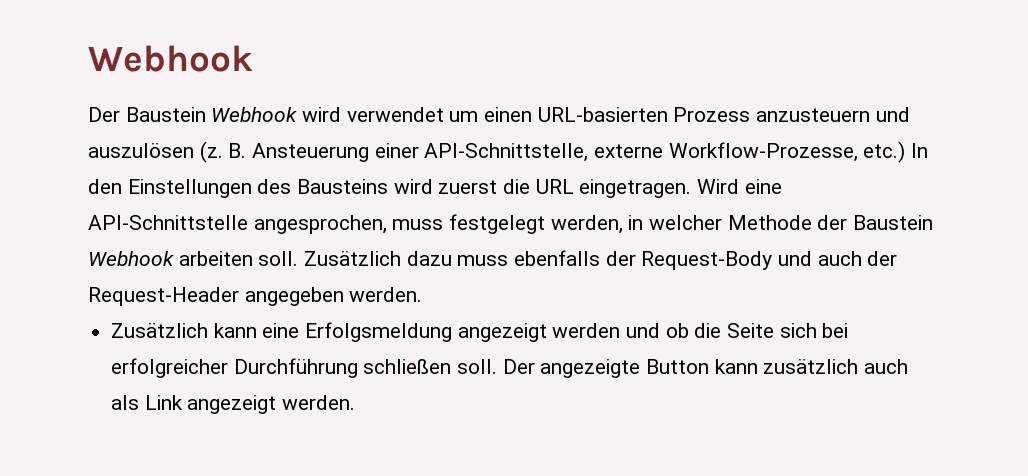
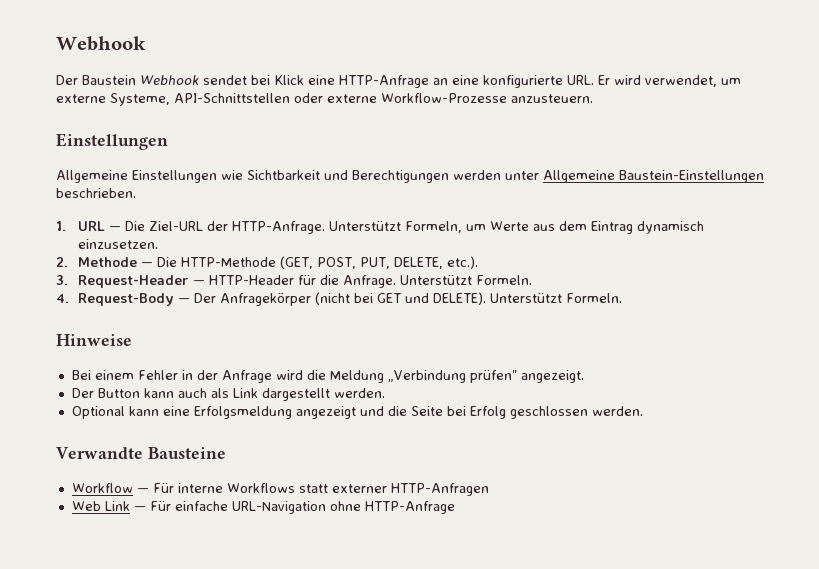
[302,107,910,122] [88,141,929,163] [88,179,782,198] [88,214,934,234] [88,250,898,270] [88,287,423,306] [111,323,209,338] wird verwendet um einen URL-basierten Prozess anzusteuern und auszulösen (z. B. Ansteuerung einer API-Schnittstelle, externe Workflow-Prozesse, etc.) In den Einstellungen des Bausteins wird zuerst die URL eingetragen. Wird eine API-Schnittstelle angesprochen, muss festgelegt werden, in welcher Methode der Baustein Webhook arbeiten soll. Zusätzlich dazu muss ebenfalls der Request-Body und auch der Request-Header angegeben werden. // Zusätzlich -> [203,75,741,88] [56,93,593,106] [56,133,168,150] [56,170,764,183] [56,188,136,198] [56,221,704,234] [77,239,158,249] [56,256,478,269] [56,275,532,288] [56,292,622,306] [56,334,132,346] [71,370,584,383] [71,388,385,401] [71,406,125,419] sendet bei Klick eine HTTP-Anfrage an eine konfigurierte URL. Er wird verwendet, um externe Systeme, API-Schnittstellen oder externe Workflow-Prozesse anzusteuern. // Einstellungen // Allgemeine Einstellungen wie Sichtbarkeit und Berechtigungen werden unter Allgemeine Baustein-Einstellungen beschrieben. // 1. URL — Die Ziel-URL der HTTP-Anfrage. Unterstützt Formeln, um Werte aus dem Eintrag dynamisch einzusetzen. // 2. Methode — Die HTTP-Methode (GET, POST, PUT, DELETE, etc.). // 3. Request-Header — HTTP-Header für die Anfrage. Unterstützt Formeln. // 4. Request-Body — Der Anfragekörper (nicht bei GET und DELETE). Unterstützt Formeln. // Hinweise // Bei einem Fehler in der Anfrage wird die Meldung „Verbindung prüfen" angezeigt. // Der Button kann auch als Link dargestellt werden. // Optional
[552,323,849,338] [111,358,909,378] [111,395,356,414] werden und ob die Seite sich bei erfolgreicher Durchführung schließen soll. Der angezeigte Button kann zusätzlich auch als Link angezeigt werden. -> [359,406,643,419] [56,447,226,459] [71,483,489,496] [71,501,455,514] und die Seite bei Erfolg geschlossen werden. // Verwandte Bausteine // Workflow — Für interne Workflows statt externer HTTP-Anfragen // Web Link — Für einfache URL-Navigation ohne HTTP-Anfrage

